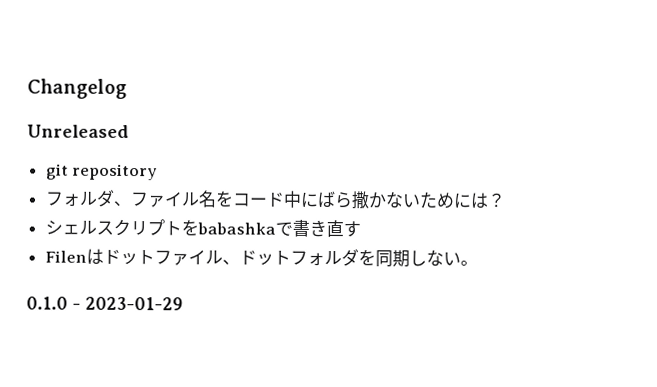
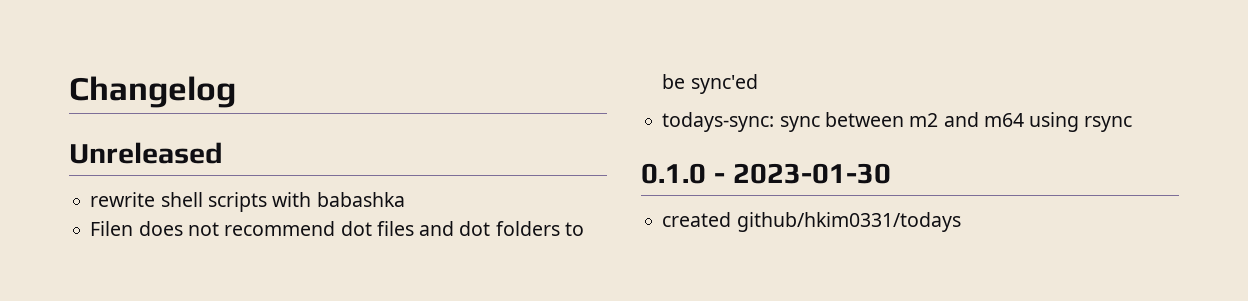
[45,163,159,181] [44,189,506,210] [44,218,199,237] git repository // フォルダ、ファイル名をコード中にばら撒かないためには？ // シェルスクリプトを -> [90,192,312,212] rewrite shell scripts with
[274,219,361,238] で書き直す -> (405, 199) none
[85,248,478,268] はドットファイル、ドットフォルダを同期しない。 -> [138,221,584,236] [662,74,758,94] [662,112,1133,132] does not recommend dot files and dot folders to be sync'ed // todays-sync: sync between m2 and m64 using rsync
[85,296,183,311] 2023-01-29 -> [732,163,891,184] [662,212,961,232] 2023-01-30 // created github/hkim0331/todays

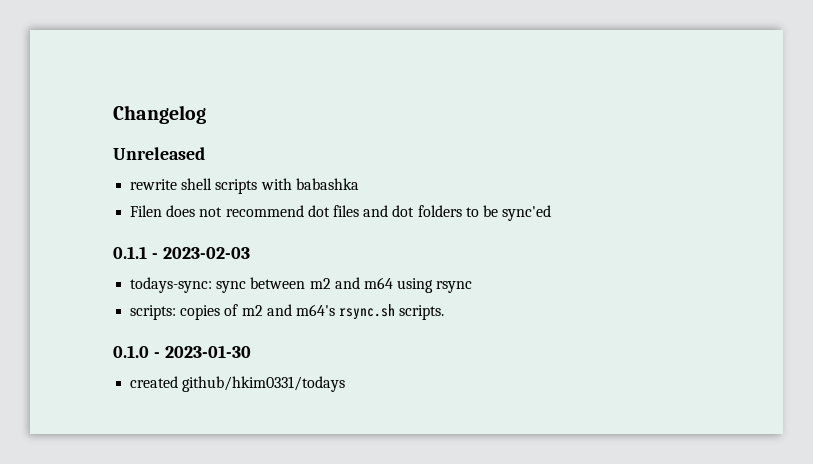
(758, 84) none -> [113,246,250,259] // 0.1.1 - 2023-02-03
(1133, 124) none -> [130,304,445,320] // scripts: copies of m2 and m64's rsync.sh scripts.

